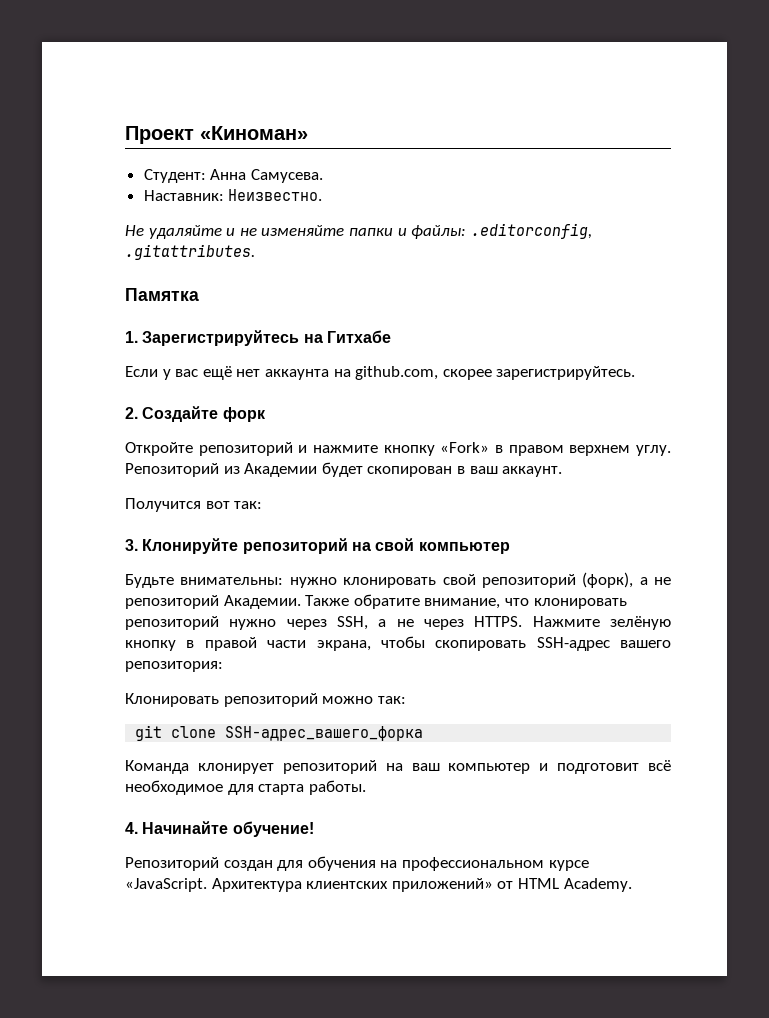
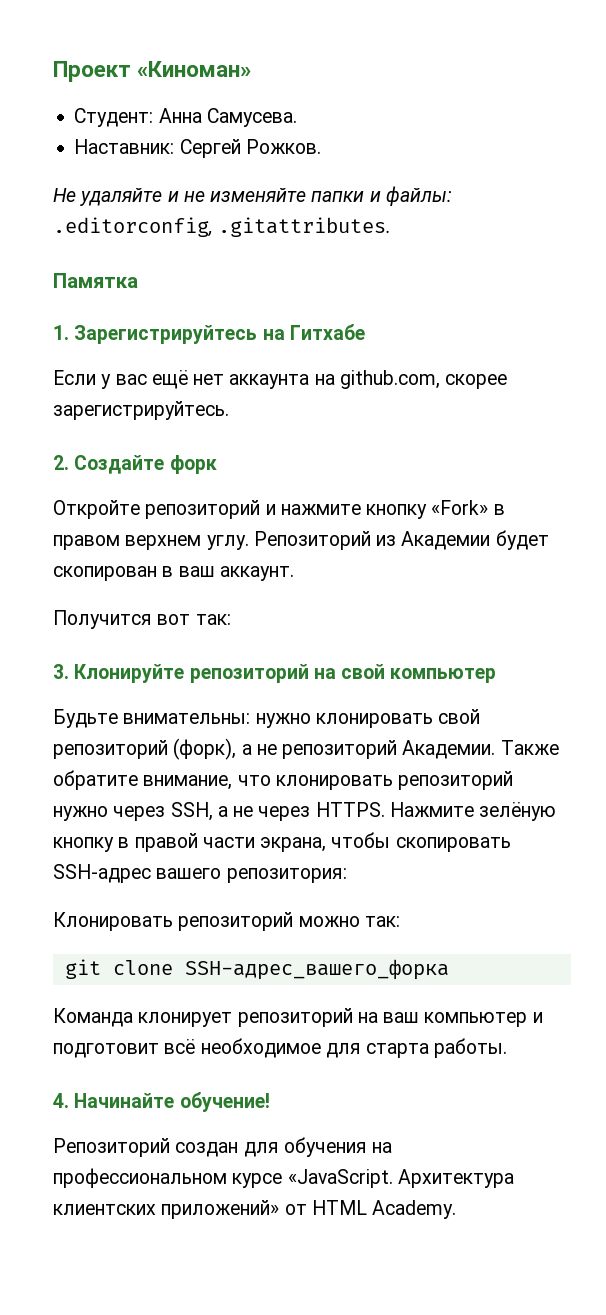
[228,189,323,201] Неизвестно. -> [179,139,321,158] Сергей Рожков.

